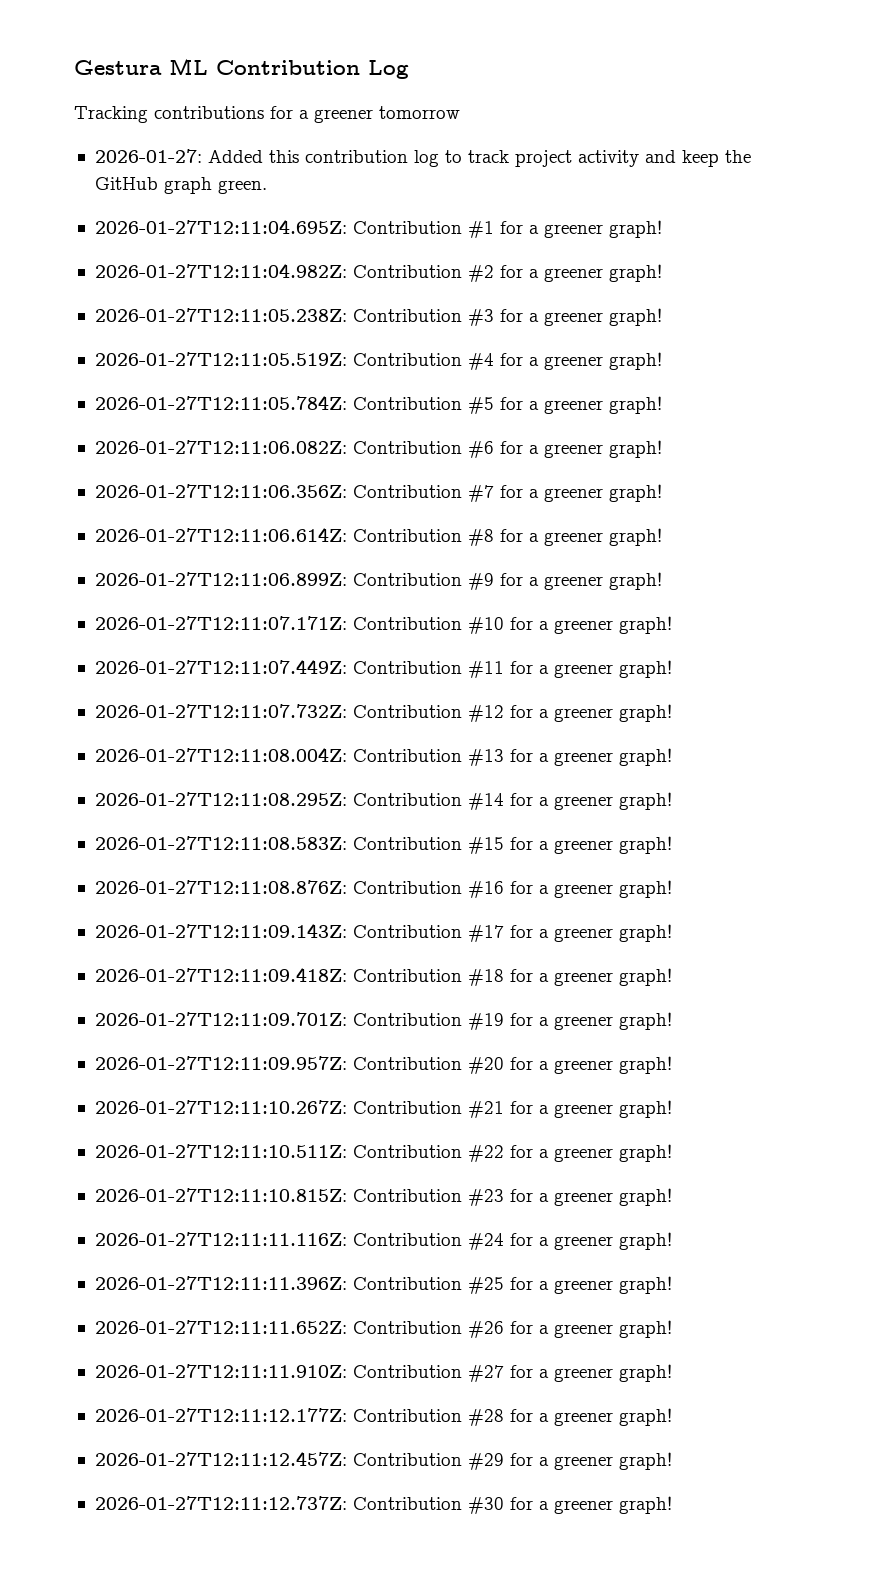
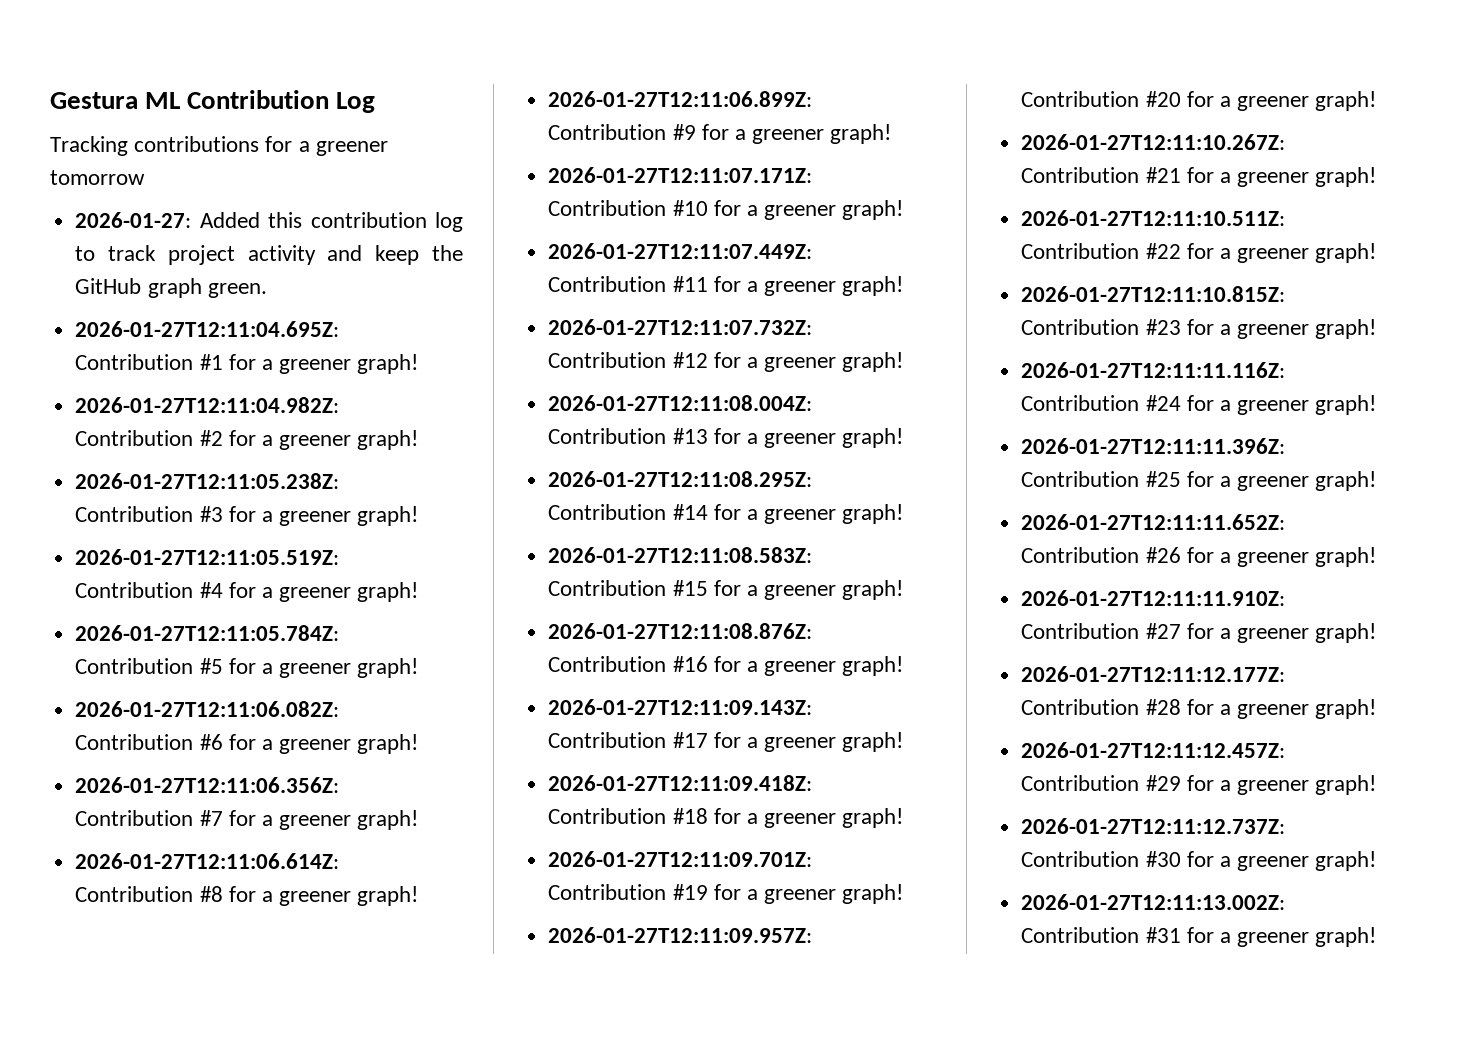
(672, 1505) none -> [1021,894,1286,910] [1021,927,1377,947] // 2026-01-27T12:11:13.002Z: Contribution #31 for a greener graph!

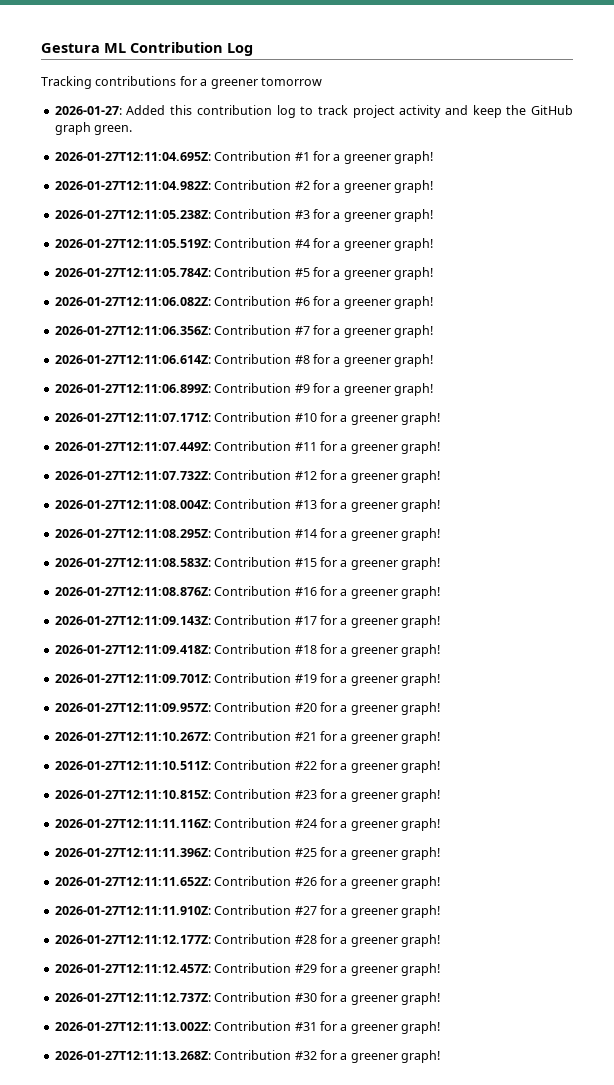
(1377, 937) none -> [54,1050,440,1063] // 2026-01-27T12:11:13.268Z: Contribution #32 for a greener graph!

